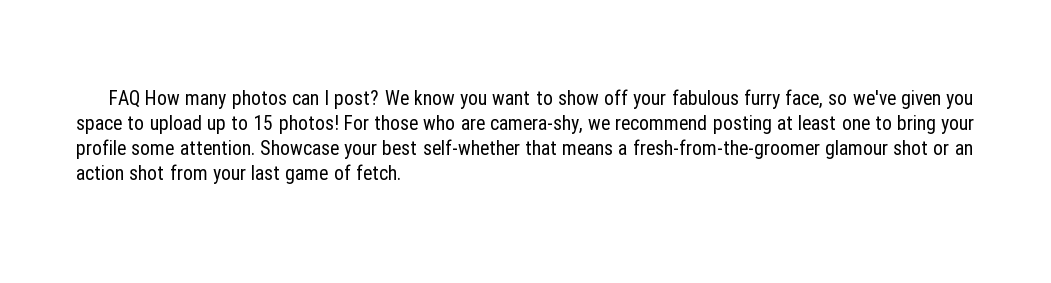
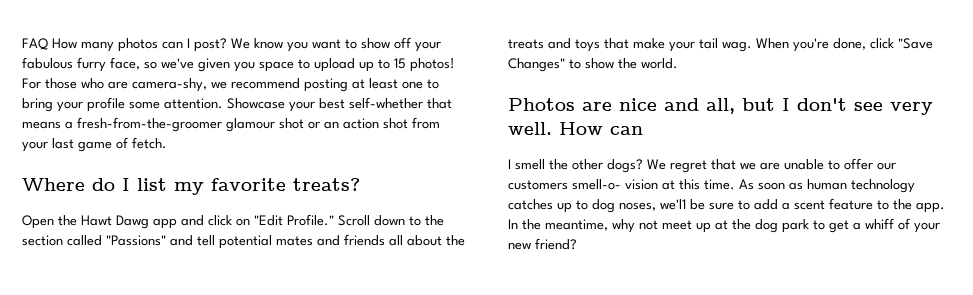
(401, 172) none -> [22,178,360,195] [22,214,444,229] [22,234,465,249] [508,38,933,52] [508,58,678,72] [508,98,933,115] [508,122,643,135] [508,158,896,173] [508,179,915,193] [508,198,945,213] [508,218,940,233] [508,238,577,250] // Where do I list my favorite treats? // Open the Hawt Dawg app and click on "Edit Profile." Scroll down to the section called "Passions" and tell potential mates and friends all about the treats and toys that make your tail wag. When you're done, click "Save Changes" to show the world. // Photos are nice and all, but I don't see very well. How can // I smell the other dogs? We regret that we are unable to offer our customers smell-o- vision at this time. As soon as human technology catches up to dog noses, we'l1 be sure to add a scent feature to the app. In the meantime, why not meet up at the dog park to get a whiff of your new friend?

